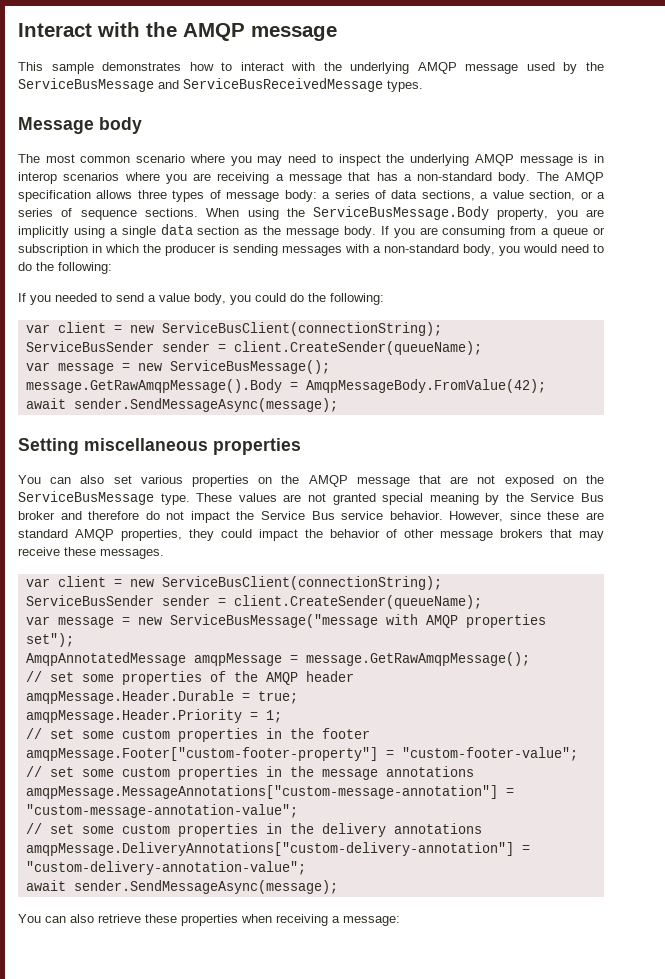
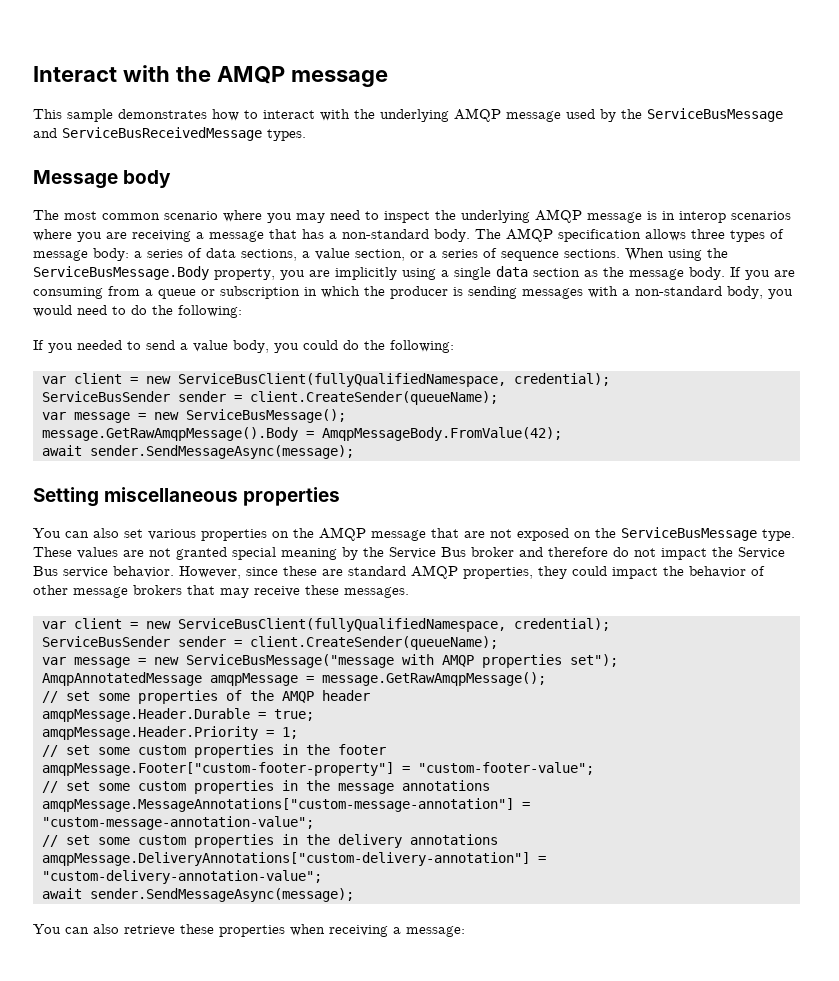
[161,322,442,336] ServiceBusClient(connectionString); -> [178,373,610,387] ServiceBusClient(fullyQualifiedNamespace, credential);
[161,576,442,590] ServiceBusClient(connectionString); -> [178,618,610,632] ServiceBusClient(fullyQualifiedNamespace, credential);

